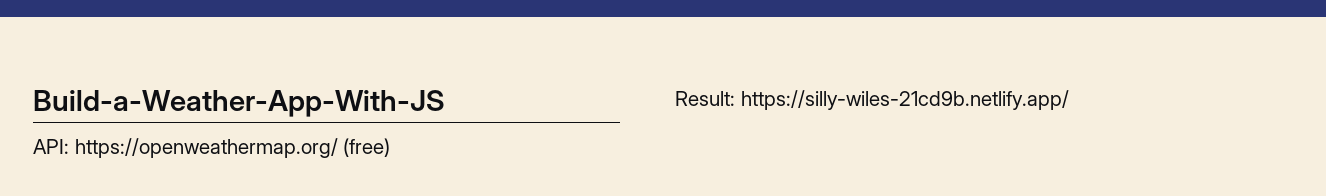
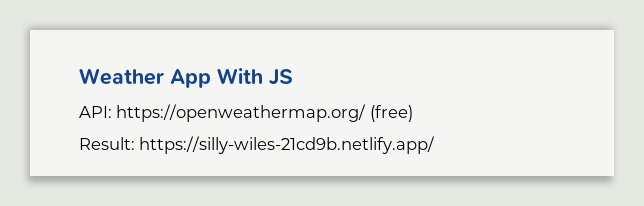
[33,90,445,117] Build-a-Weather-App-With-JS -> [79,68,293,88] Weather App With JS

